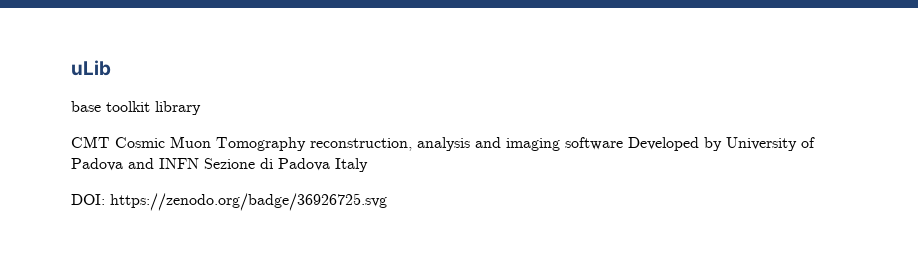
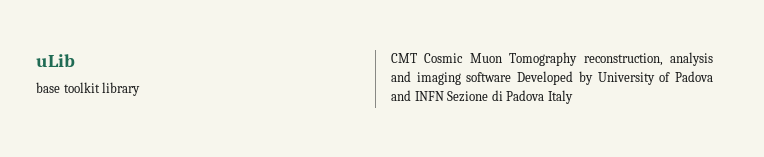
[71,193,387,211] // DOI: https://zenodo.org/badge/36926725.svg -> (573, 97) none

